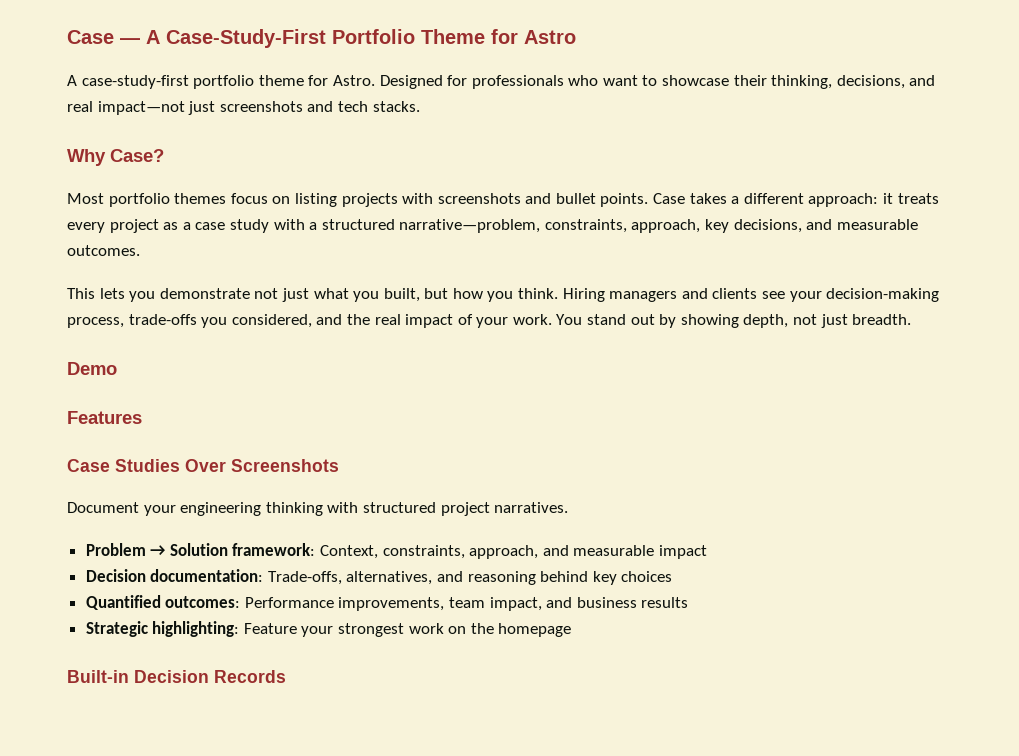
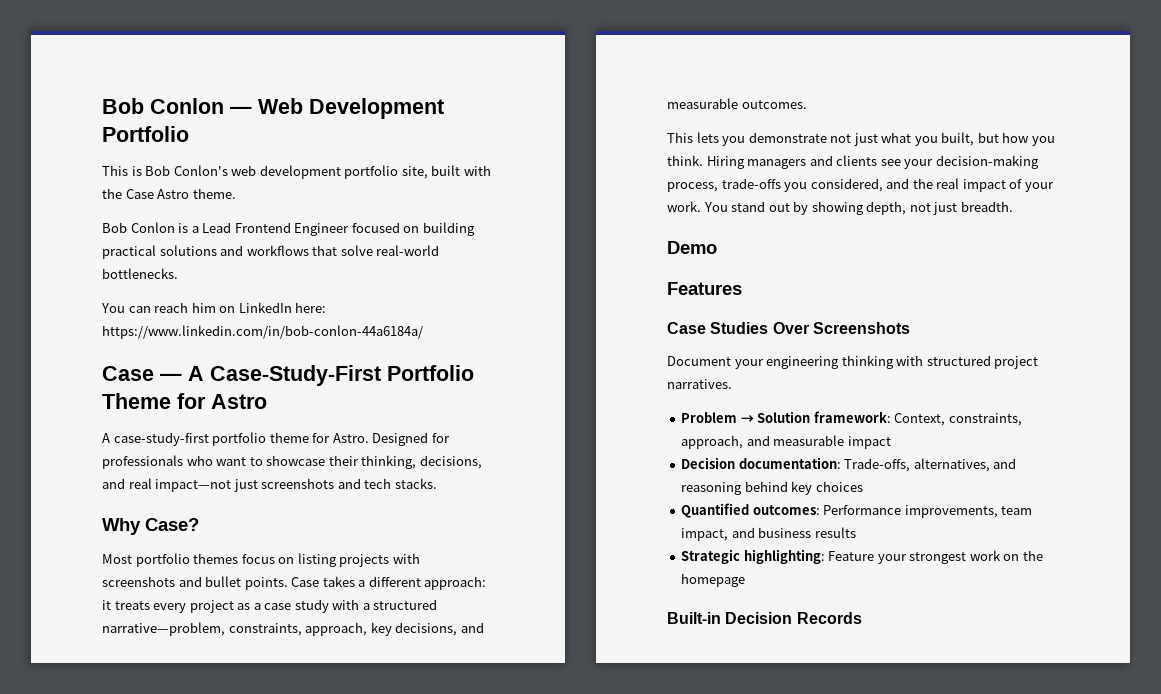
(67, 37) none -> [102,98,444,119] [102,126,189,142] [102,165,491,179] [102,188,236,199] [102,222,475,236] [102,245,440,259] [102,268,178,279] [101,302,327,313] [102,325,423,339] Bob Conlon — Web Development Portfolio // This is Bob Conlon's web development portfolio site, built with the Case Astro theme. // Bob Conlon is a Lead Frontend Engineer focused on building practical solutions and workflows that solve real-world bottlenecks. // You can reach him on LinkedIn here: https://www.linkedin.com/in/bob-conlon-44a6184a/ //

